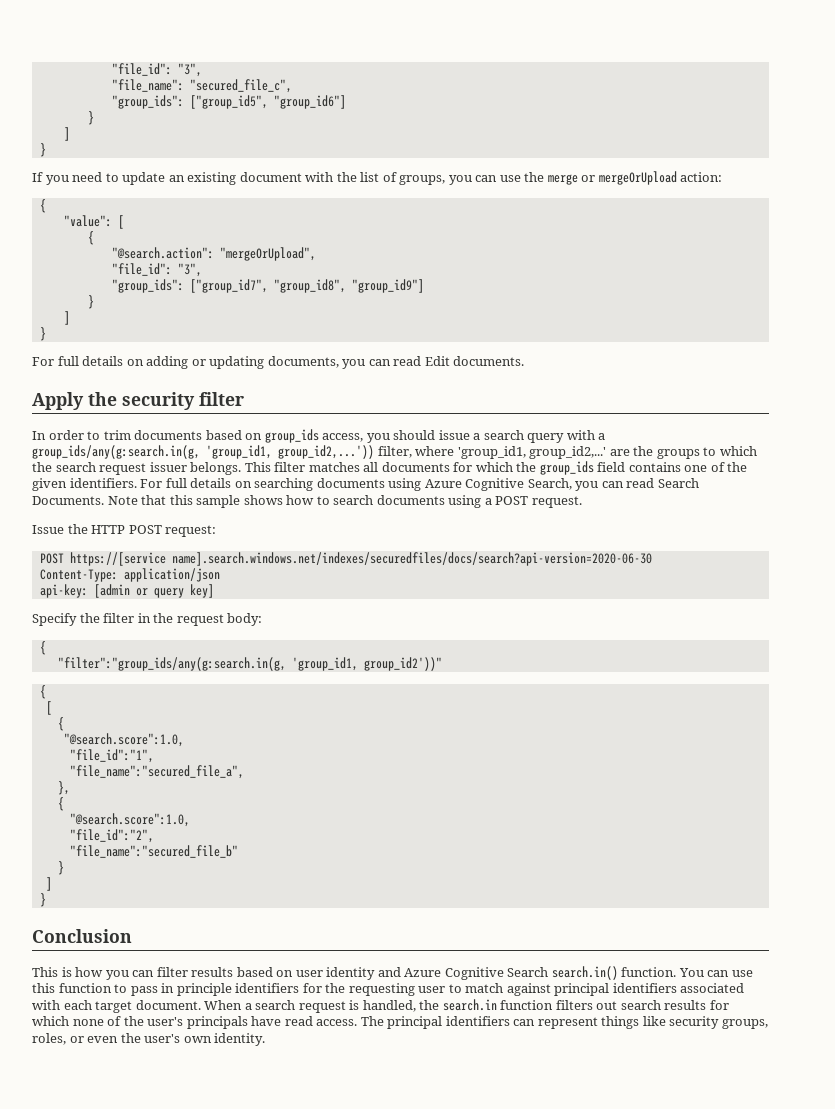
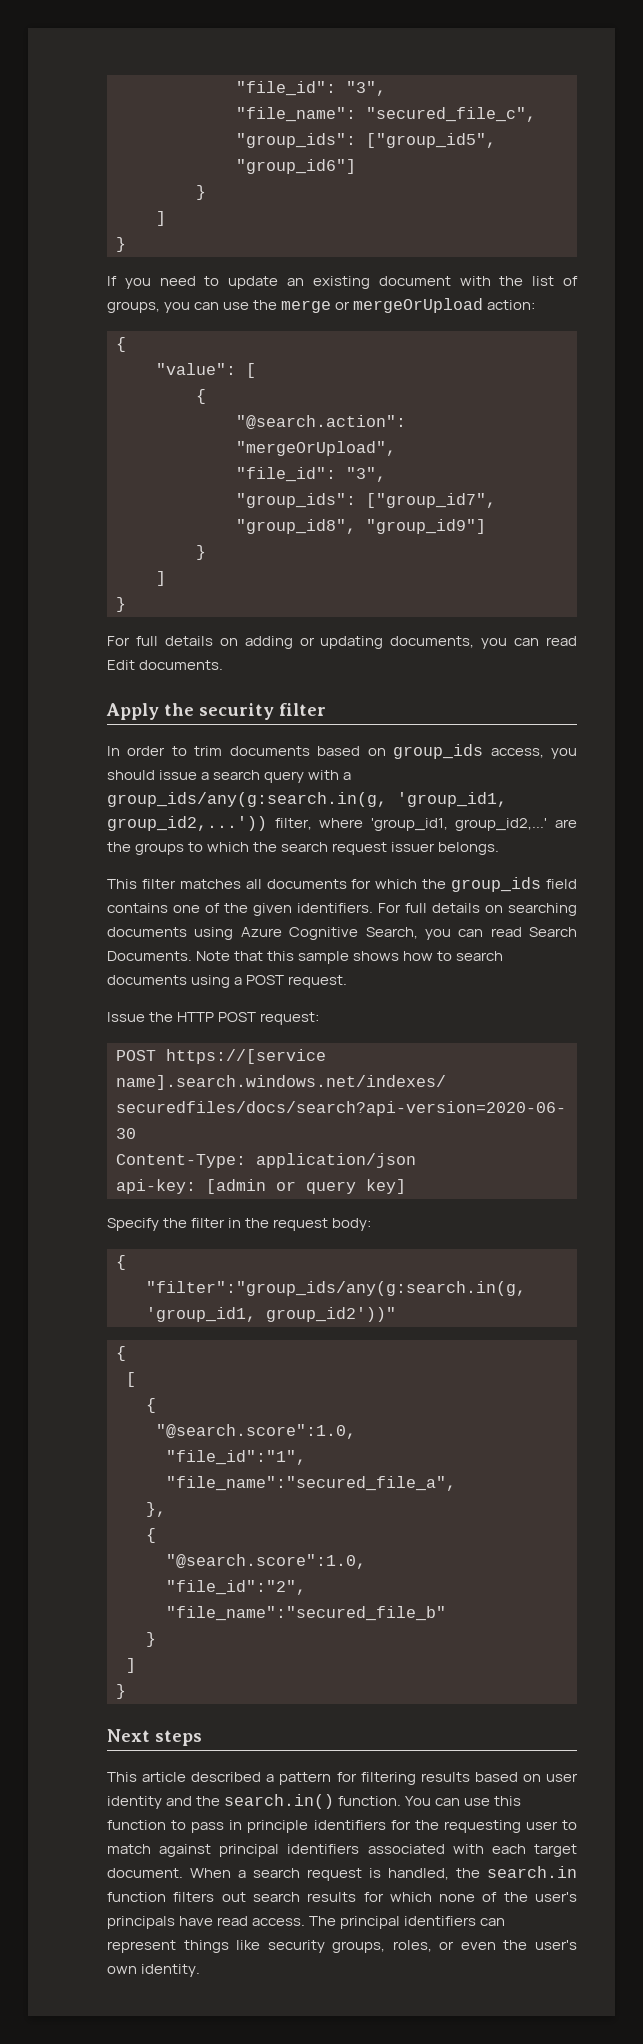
(242, 468) none -> (500, 848) //
[32,929,132,943] [32,967,188,980] Conclusion // This is how you can filter -> [107,1729,202,1746] [107,1772,416,1785] Next steps // This article described a pattern for filtering
[404,967,549,980] Azure Cognitive Search -> [196,1796,221,1806] the

